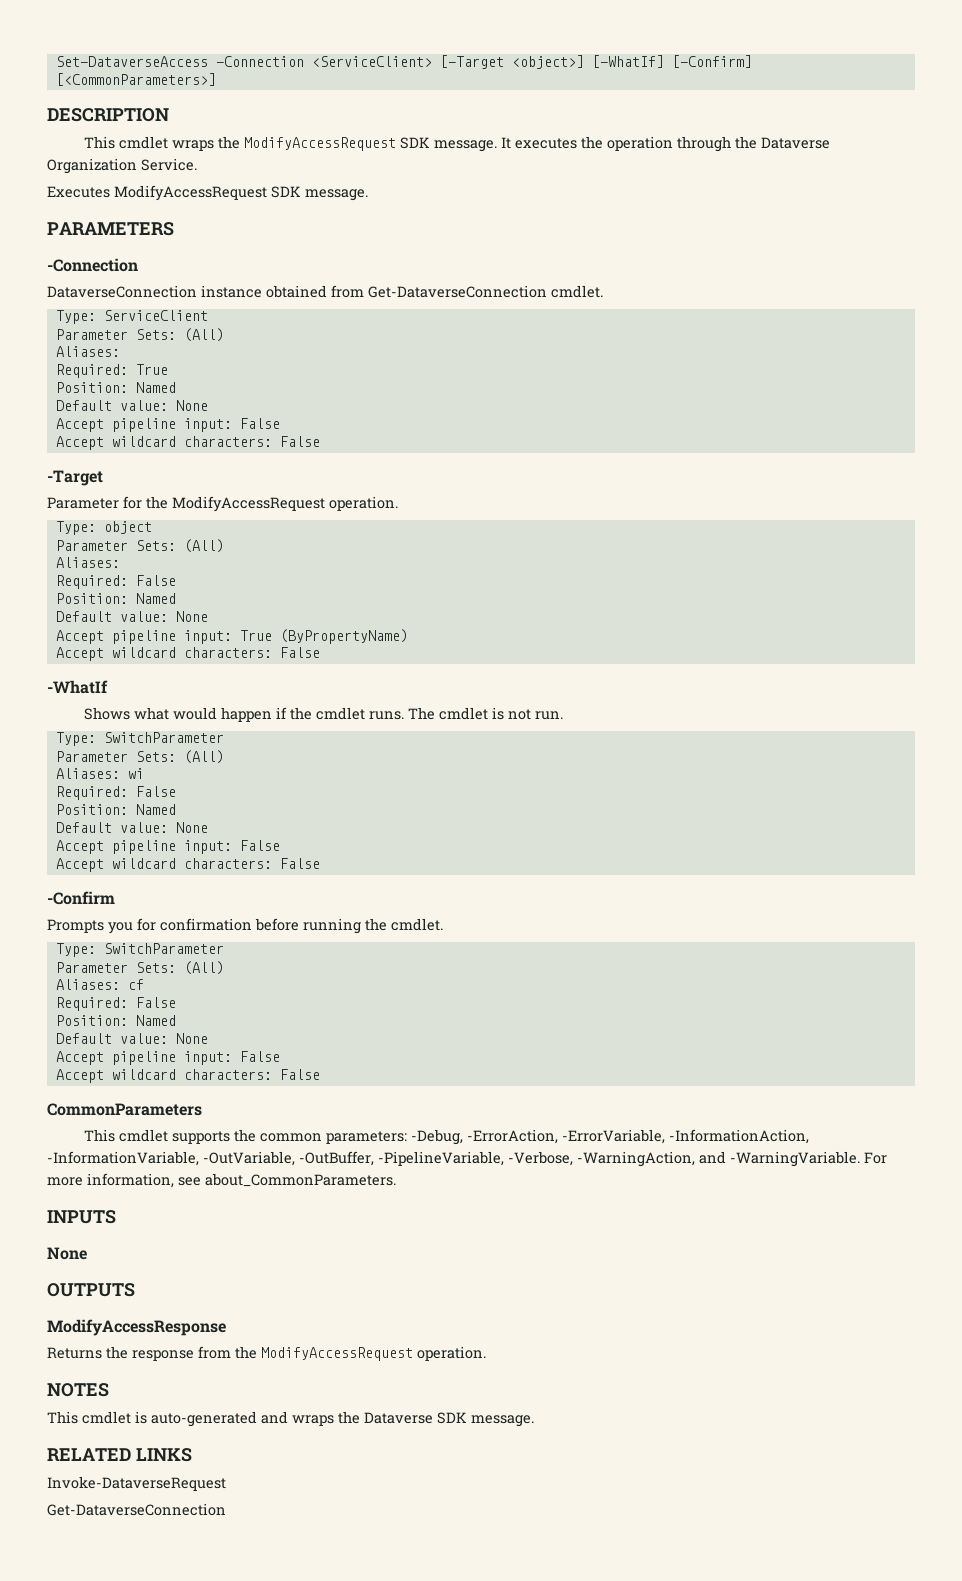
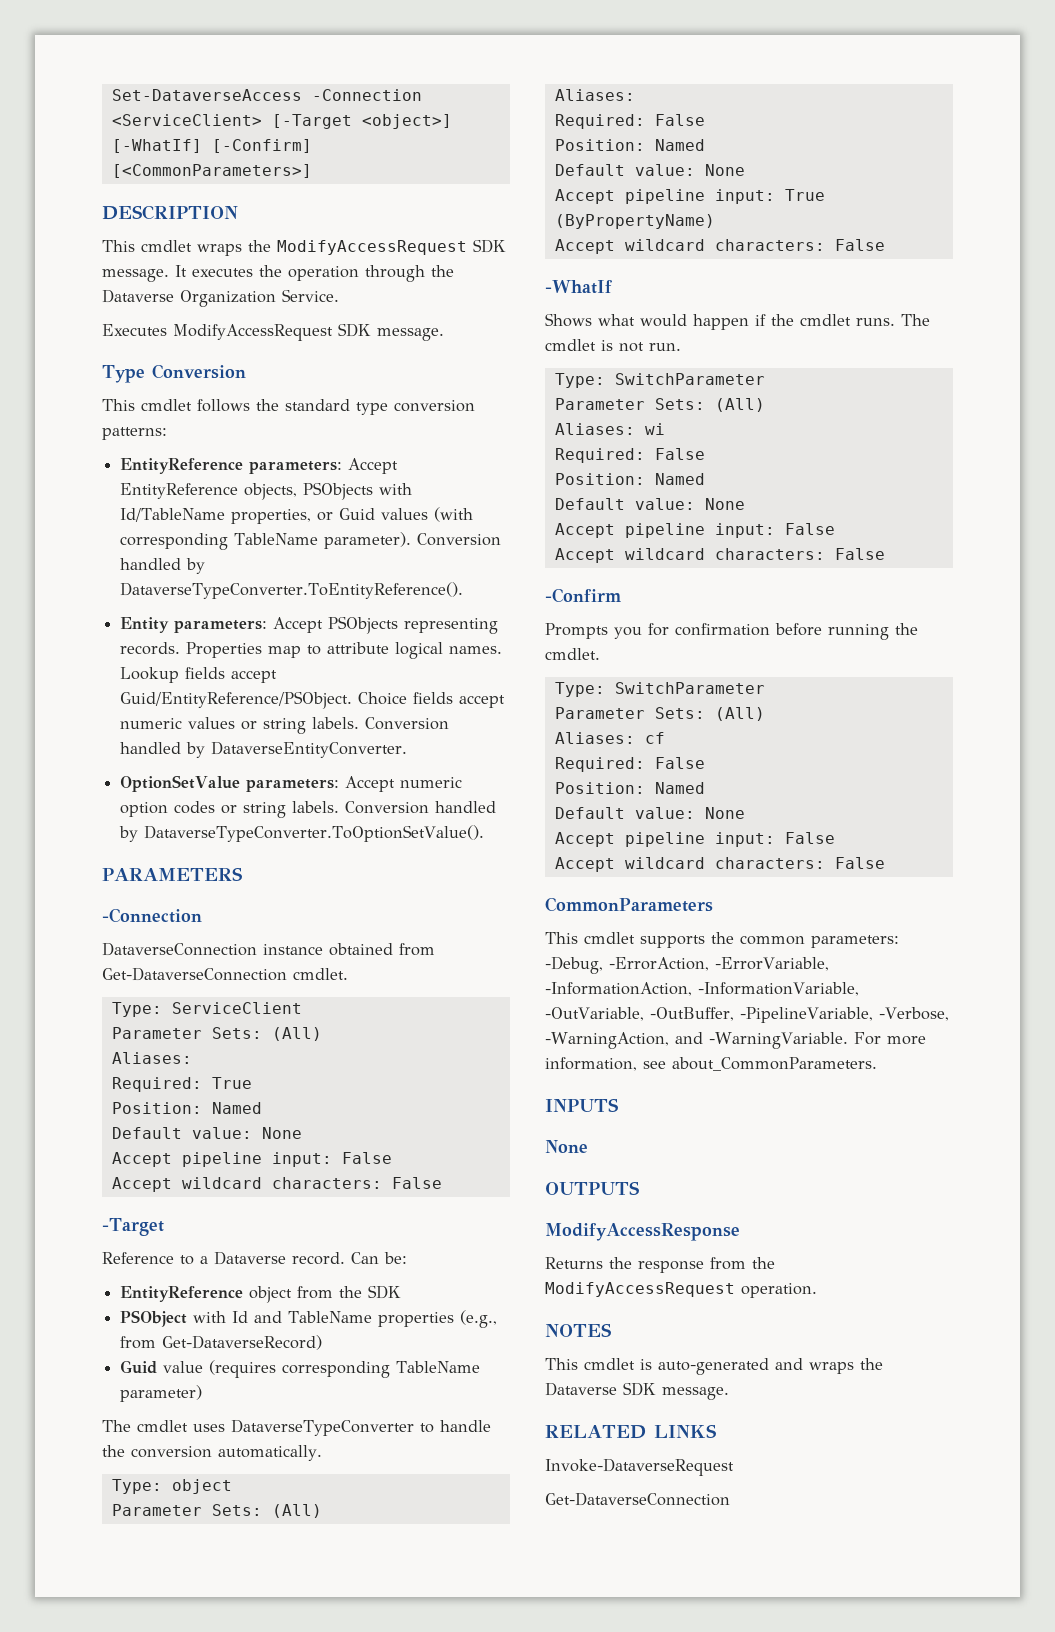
(368, 195) none -> [102,364,246,383] [102,399,475,415] [102,427,167,440] [120,458,399,474] [120,482,413,500] [120,507,474,524] [120,532,502,550] [120,558,206,574] [120,582,464,599] [120,616,499,634] [120,642,503,659] [120,667,278,683] [120,691,506,709] [120,717,450,734] [120,741,408,758] [120,775,463,792] [120,801,497,818] [119,825,485,842] // Type Conversion // This cmdlet follows the standard type conversion patterns: // EntityReference parameters: Accept EntityReference objects, PSObjects with Id/TableName properties, or Guid values (with corresponding TableName parameter). Conversion handled by DataverseTypeConverter.ToEntityReference(). // Entity parameters: Accept PSObjects representing records. Properties map to attribute logical names. Lookup fields accept Guid/EntityReference/PSObject. Choice fields accept numeric values or string labels. Conversion handled by DataverseEntityConverter. // OptionSetValue parameters: Accept numeric option codes or string labels. Conversion handled by DataverseTypeConverter.ToOptionSetValue().
[47,496,398,512] Parameter for the ModifyAccessRequest operation. -> [102,1251,407,1265] [120,1285,402,1303] [120,1310,498,1328] [120,1335,323,1350] [120,1360,481,1378] [120,1385,203,1402] [102,1419,491,1436] [102,1445,322,1461] Reference to a Dataverse record. Can be: // EntityReference object from the SDK // PSObject with Id and TableName properties (e.g., from Get-DataverseRecord) // Guid value (requires corresponding TableName parameter) // The cmdlet uses DataverseTypeConverter to handle the conversion automatically.

